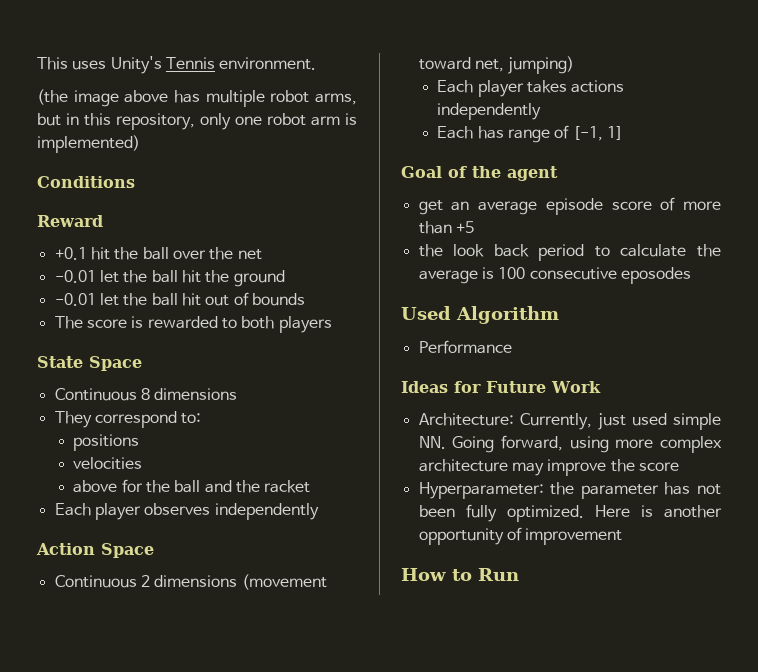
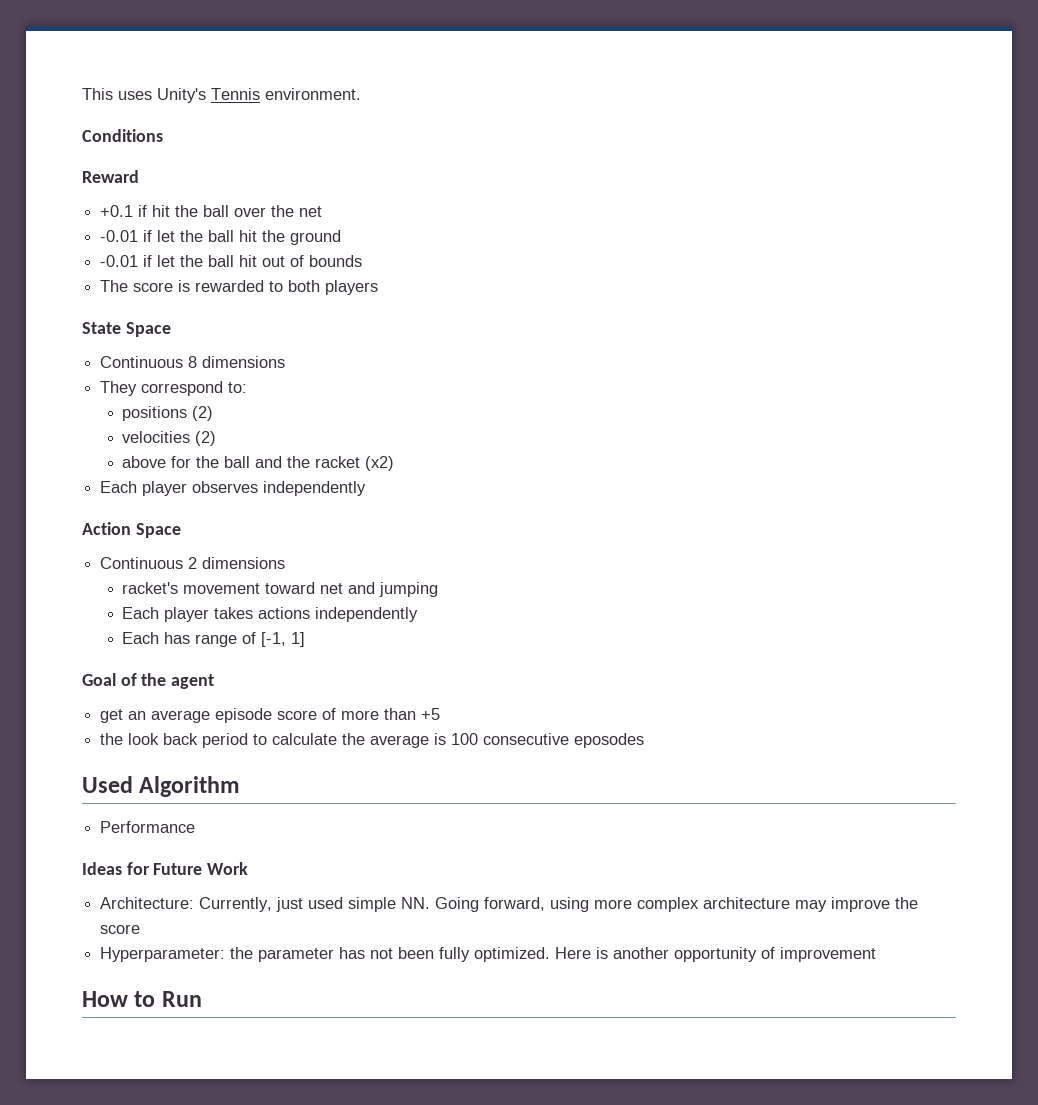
[37,89,357,107] [37,113,357,130] [37,135,140,153] // (the image above has multiple robot arms, but in this repository, only one robot arm is implemented) -> (361, 94) none
(87, 253) none -> [138,205,148,217] if
(96, 276) none -> [143,230,153,242] if
(96, 299) none -> [143,255,153,267] if
(140, 442) none -> [192,406,214,421] (2)
(143, 463) none -> [195,431,217,446] (2)
(311, 486) none -> [365,456,395,471] (x2)
[241,574,327,590] [418,56,575,74] (movement toward net, jumping) -> [122,582,439,597] // racket's movement toward net and jumping

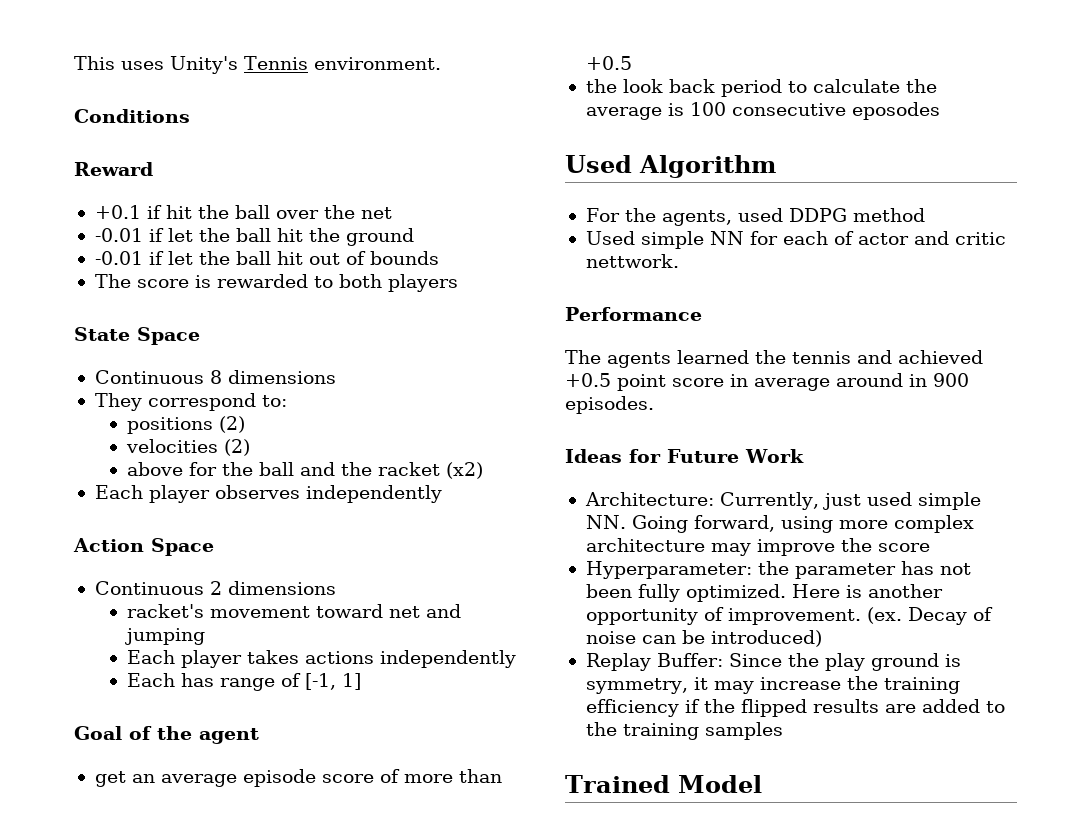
[421,708,441,720] +5 -> [585,56,632,70] +0.5
[100,821,196,833] Performance -> [585,208,925,226] [585,231,1006,249] [585,254,679,268] [565,307,702,321] [565,350,983,368] [565,373,969,391] [565,396,654,414] For the agents, used DDPG method // Used simple NN for each of actor and critic nettwork. // Performance // The agents learned the tennis and achieved +0.5 point score in average around in 900 episodes.
[780,947,877,962] [82,991,202,1007] improvement // How to Run -> [727,607,993,625] [585,630,822,647] [585,653,961,671] [585,676,960,694] [585,699,1005,717] [585,722,783,740] [565,775,762,793] improvement. (ex. Decay of noise can be introduced) // Replay Buffer: Since the play ground is symmetry, it may increase the training efficiency if the flipped results are added to the training samples // Trained Model

